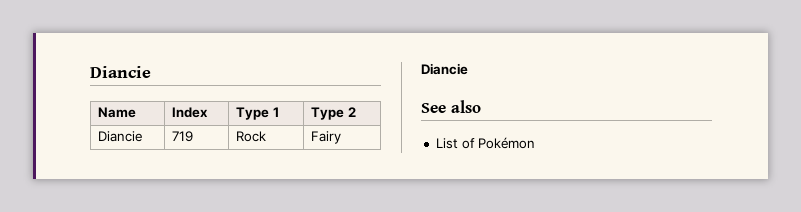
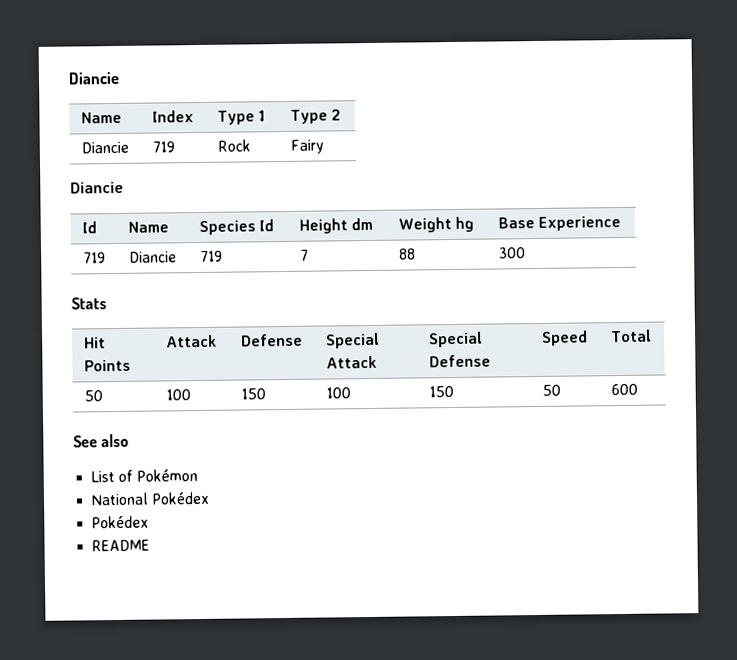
(468, 69) none -> [81,221,97,234] [127,221,169,233] [198,219,274,236] [298,217,373,234] [397,216,474,233] [497,215,621,231] [82,252,106,264] [128,251,177,263] [199,250,223,263] [299,249,309,261] [398,248,416,260] [498,247,526,259] [71,297,107,310] [83,337,106,349] [83,359,131,372] [165,334,217,348] [240,333,303,347] [325,332,380,349] [325,355,377,369] [428,331,483,348] [428,354,491,368] [541,330,588,346] [610,329,652,343] [83,390,103,402] [165,389,191,401] [240,388,266,400] [325,387,351,399] [428,385,454,398] [541,384,561,396] [610,383,638,396] // Id | Name | Species Id | Height dm | Weight hg | Base Experience // 719 | Diancie | 719 | 7 | 88 | 300 // Stats // Hit Points | Attack | Defense | Special Attack | Special Defense | Speed | Total // 50 | 100 | 150 | 100 | 150 | 50 | 600
(536, 143) none -> [90,491,211,506] [91,515,150,529] [91,539,151,552] // National Pokédex // Pokédex // README

